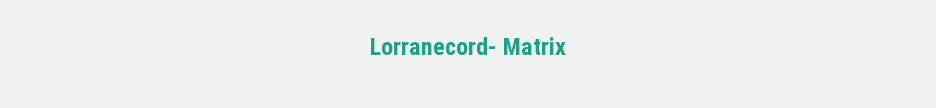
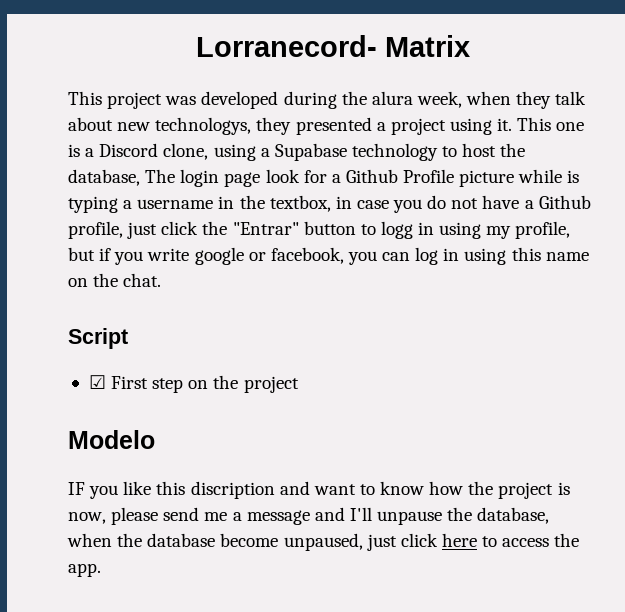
(567, 46) none -> [68,91,587,109] [68,117,585,135] [68,143,526,161] [68,169,580,187] [68,195,591,213] [68,221,571,239] [68,247,589,265] [68,273,162,287] [68,328,128,349] [88,375,299,393] [68,430,155,449] [68,481,570,499] [68,507,550,525] [67,533,580,551] [68,563,101,577] // This project was developed during the alura week, when they talk about new technologys, they presented a project using it. This one is a Discord clone, using a Supabase technology to host the database, The login page look for a Github Profile picture while is typing a username in the textbox, in case you do not have a Github profile, just click the "Entrar" button to logg in using my profile, but if you write google or facebook, you can log in using this name on the chat. // Script // ☑ First step on the project // Modelo // IF you like this discription and want to know how the project is now, please send me a message and I'll unpause the database, when the database become unpaused, just click here to access the app.

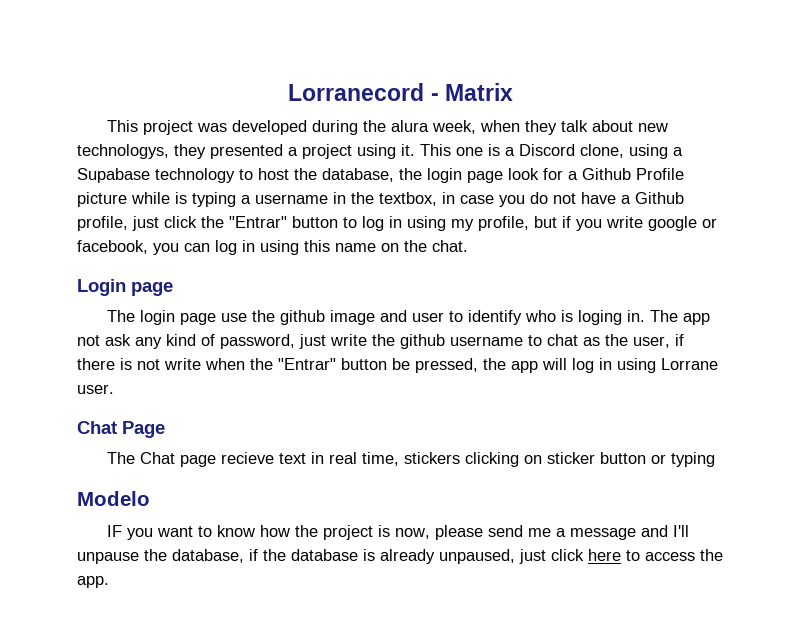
[195,35,377,57] Lorranecord- -> [288,83,439,101] Lorranecord -
[145,169,176,183] The -> [399,168,422,180] the
[380,221,413,239] logg -> [362,216,384,231] log
[68,328,128,349] [88,375,299,393] Script // ☑ First step on the project -> [77,279,173,296] [106,310,710,325] [77,334,684,349] [77,358,718,373] [77,384,114,394] [77,421,165,438] [106,452,715,467] Login page // The login page use the github image and user to identify who is loging in. The app not ask any kind of password, just write the github username to chat as the user, if there is not write when the "Entrar" button be pressed, the app will log in using Lorrane user. // Chat Page // The Chat page recieve text in real time, stickers clicking on sticker button or typing
[123,481,310,499] like this discription and -> (153, 534) none
[67,533,112,547] when -> [249,549,258,561] if
[220,533,279,547] become -> [363,549,435,564] is already

